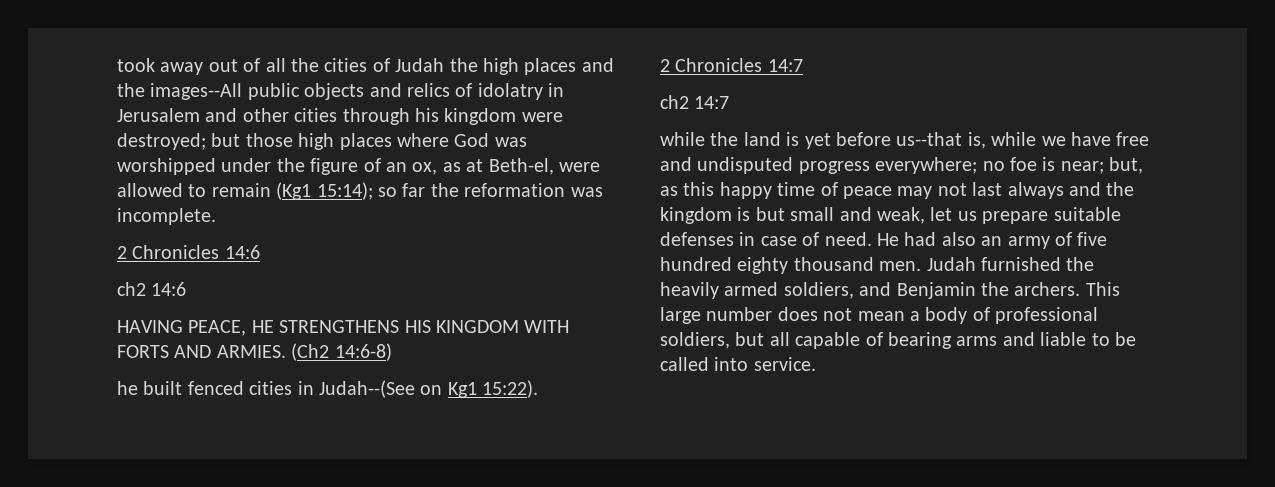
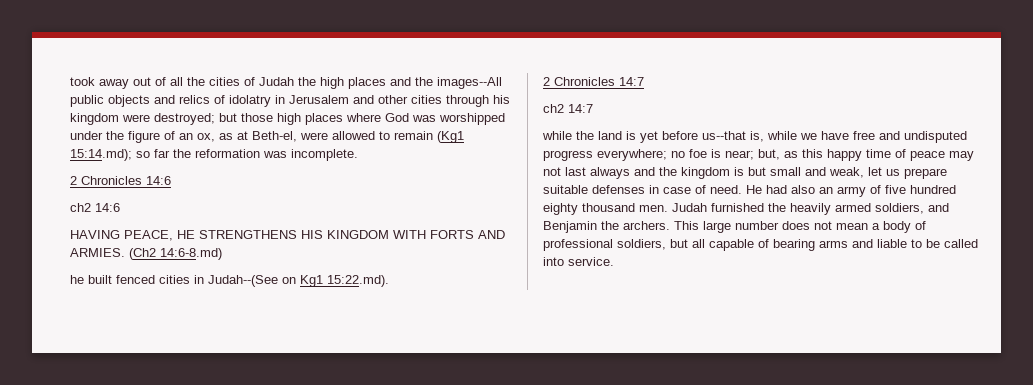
[316,182,373,200] 15:14); -> [70,149,132,161] 15:14.md);
[334,343,392,361] 14:6-8) -> [160,248,222,260] 14:6-8.md)
[482,380,539,398] 15:22). -> [327,275,389,287] 15:22.md).

